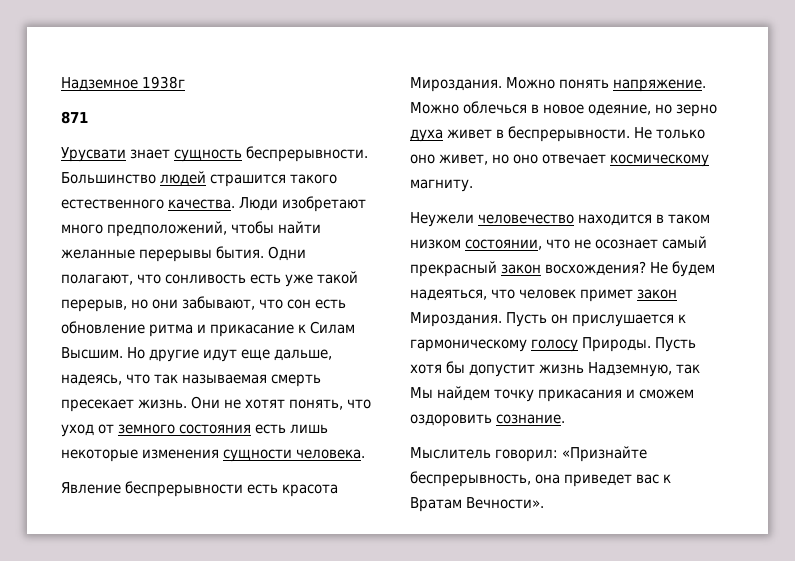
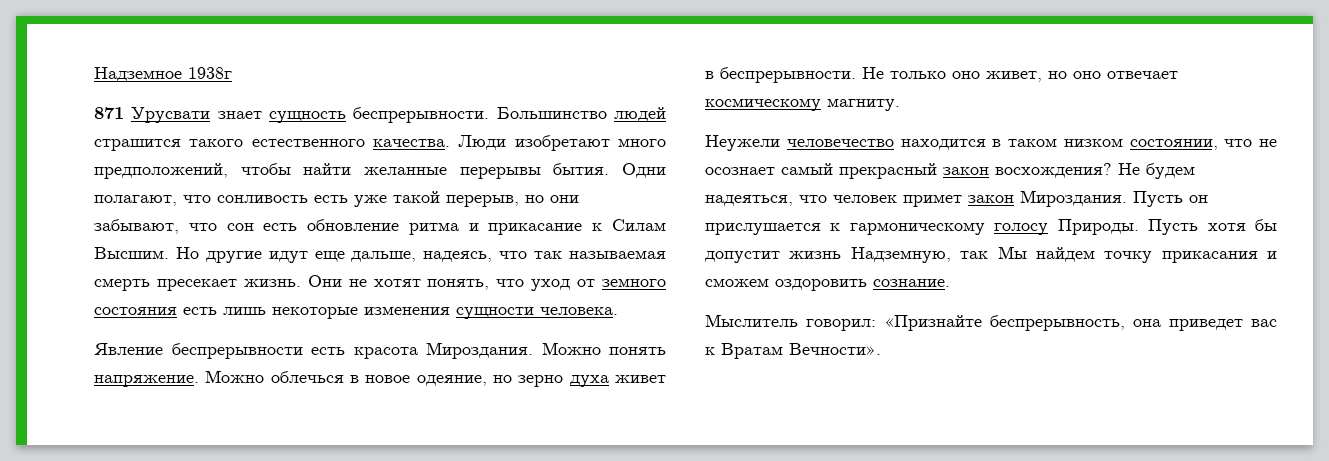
(88, 117) // -> (124, 113) none

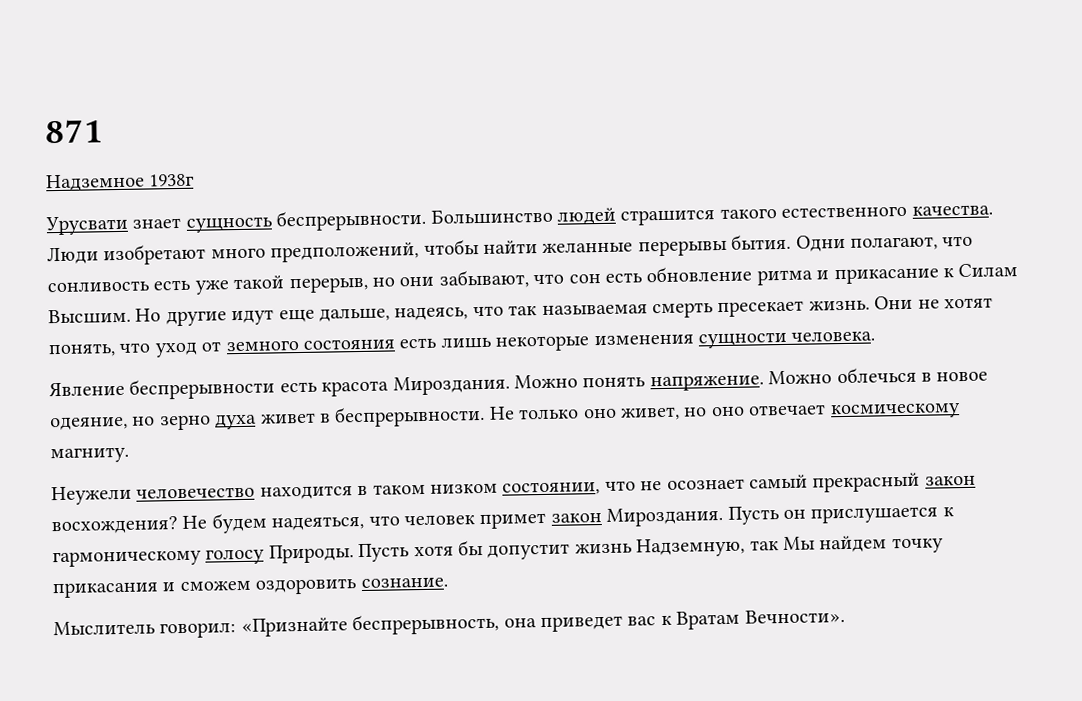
(94, 74) none -> [45,119,103,144] 871 //
[94,107,124,119] 871 -> (195, 180) none

